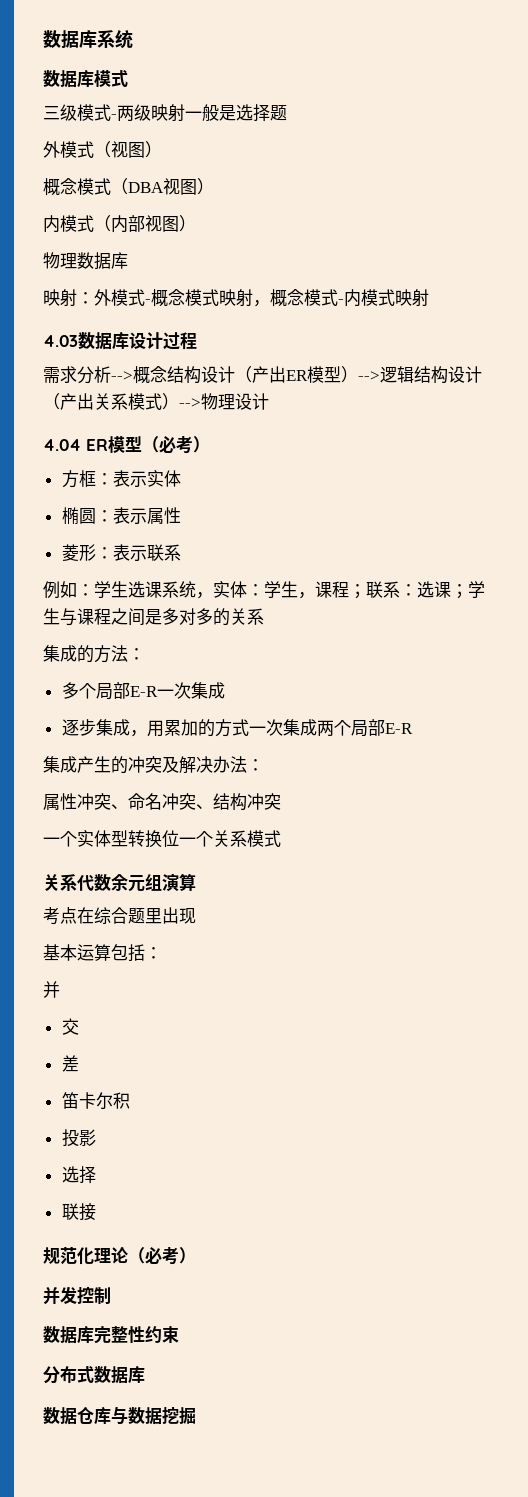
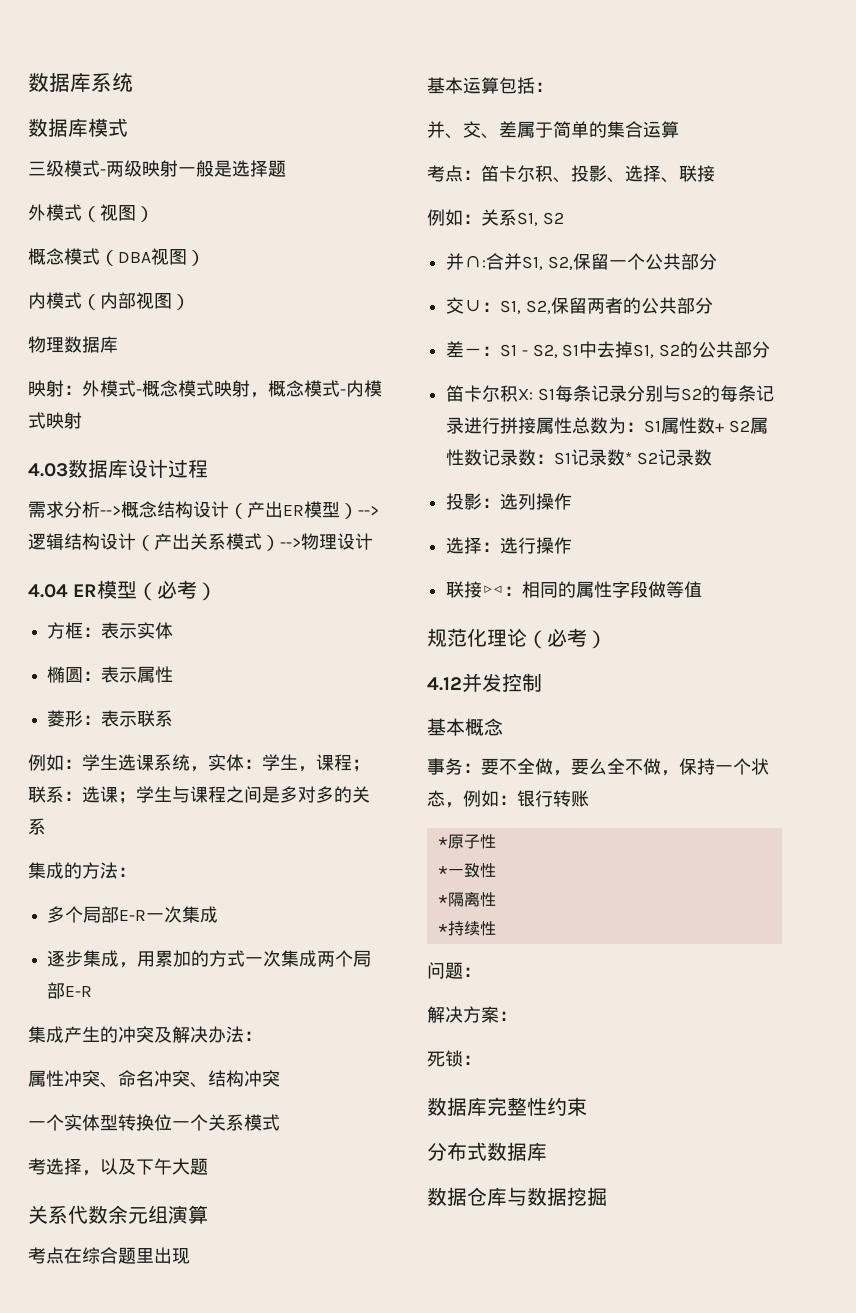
(281, 838) none -> [28,1158,208,1176] // 考选择，以及下午大题
[61,1018,79,1035] [61,1055,79,1072] [61,1092,130,1109] [61,1129,96,1147] [61,1166,96,1184] [61,1203,96,1221] // 交 // 差 // 笛卡尔积 // 投影 // 选择 // 联接 -> [445,121,679,139] [427,165,715,183] [427,209,564,226] [446,253,717,270] [446,297,713,314] [446,341,771,358] [446,385,774,402] [446,417,768,434] [446,449,712,466] [446,493,573,510] [446,537,573,554] [446,581,703,598] 、交、差属于简单的集合运算 // 考点：笛卡尔积、投影、选择、联接 // 例如：关系S1, S2 // 并∩:合并S1, S2,保留一个公共部分 // 交∪：S1, S2,保留两者的公共部分 // 差－：S1 - S2, S1中去掉S1, S2的公共部分 // 笛卡尔积X: S1每条记录分别与S2的每条记录进行拼接属性总数为：S1属性数+ S2属性数记录数：S1记录数* S2记录数 // 投影：选列操作 // 选择：选行操作 // 联接▷◁：相同的属性字段做等值
(196, 1255) none -> [427,677,462,691] 4.12
(111, 1295) none -> [427,718,503,736] [427,758,769,776] [427,790,589,808] [437,834,496,849] [437,863,496,878] [437,891,496,907] [437,921,496,936] [427,962,481,979] [427,1006,517,1023] [427,1050,481,1067] // 基本概念 // 事务：要不全做，要么全不做，保持一个状态，例如：银行转账 // *原子性 // *一致性 // *隔离性 // *持续性 // 问题： // 解决方案： // 死锁：

